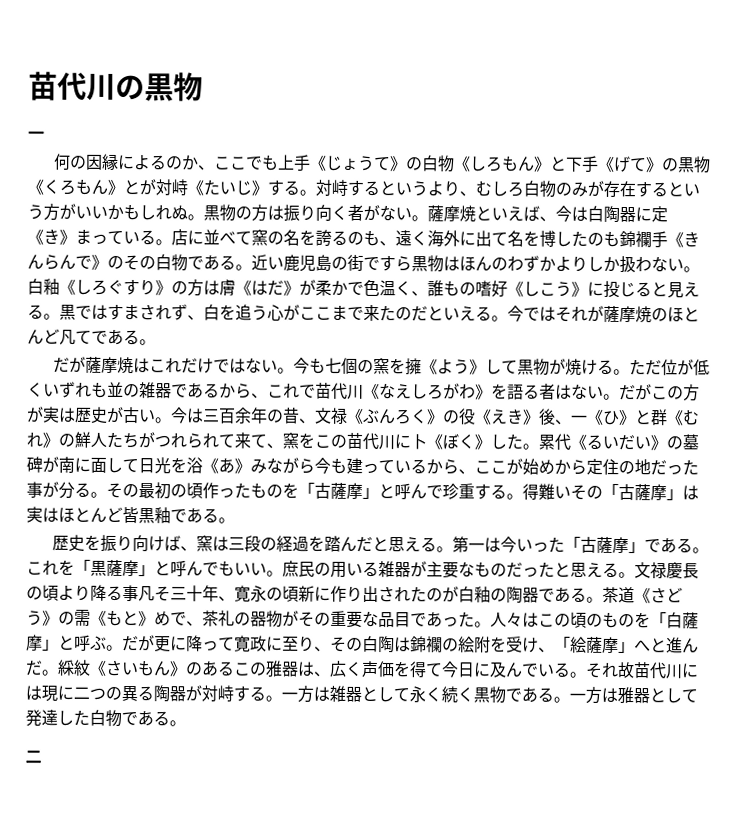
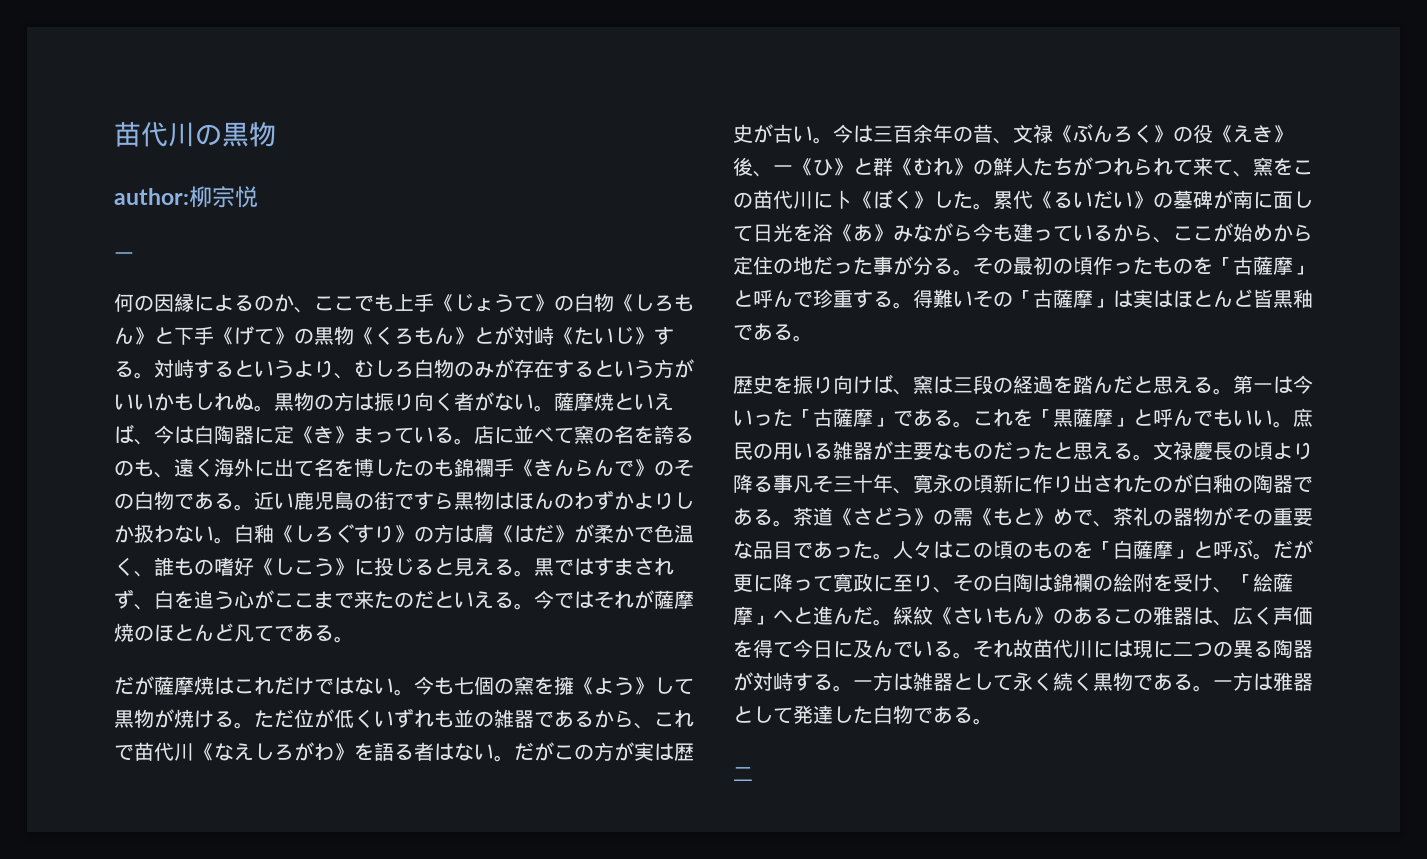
(203, 87) none -> [114,186,258,208] // author:柳宗悦

